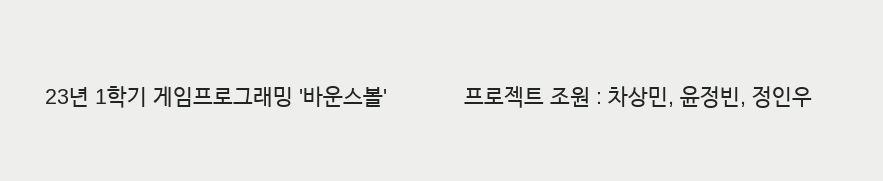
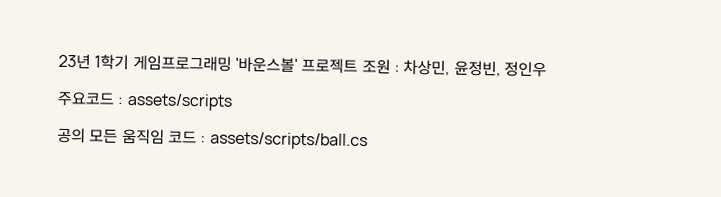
(812, 97) none -> [57,91,233,111] [57,127,368,151] // 주요코드 : assets/scripts // 공의 모든 움직임 코드 : assets/scripts/ball.cs

